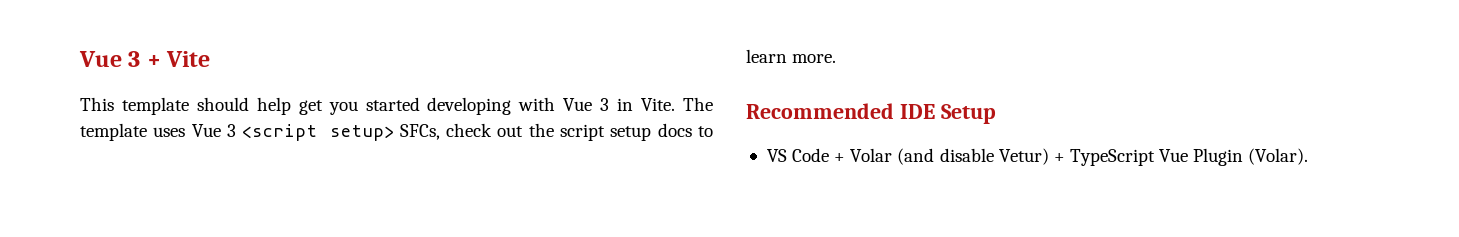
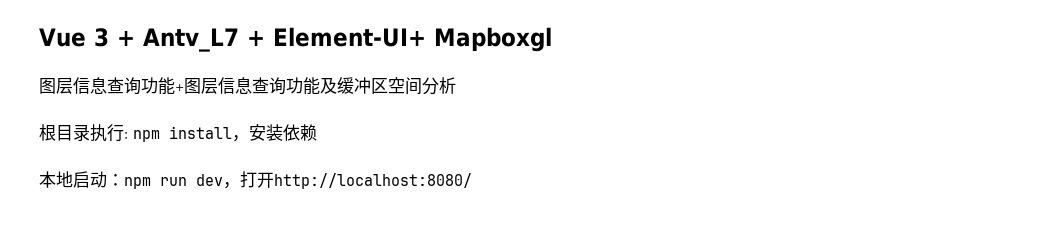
[166,51,211,67] [80,97,713,115] [80,123,713,141] [746,49,837,63] [746,103,996,124] [766,148,1309,166] Vite // This template should help get you started developing with Vue 3 in Vite. The template uses Vue 3 <script setup> SFCs, check out the script setup docs to learn more. // Recommended IDE Setup // VS Code + Volar (and disable Vetur) + TypeScript Vue Plugin (Volar). -> [142,27,552,52] [39,77,456,95] [39,124,317,142] [39,171,472,189] Antv_L7 + Element-UI+ Mapboxgl // 图层信息查询功能+图层信息查询功能及缓冲区空间分析 // 根目录执行: npm install，安装依赖 // 本地启动：npm run dev，打开http://localhost:8080/

